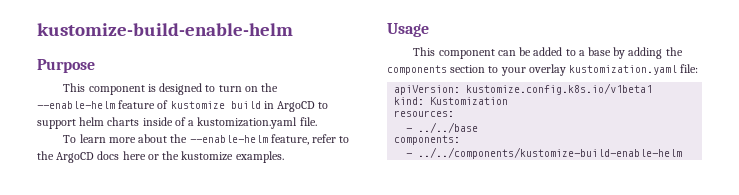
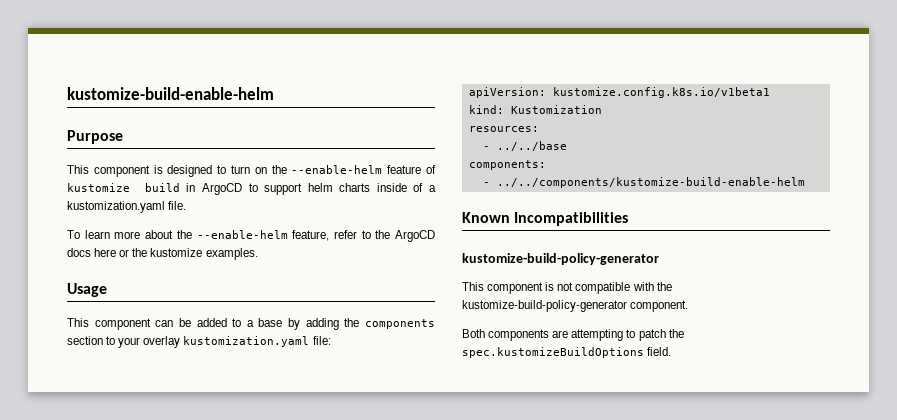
(683, 153) none -> [462,212,629,226] [462,253,659,265] [462,282,672,294] [462,300,689,312] [462,329,684,341] [462,347,672,358] // Known Incompatibilities // kustomize-build-policy-generator // This component is not compatible with the kustomize-build-policy-generator component. // Both components are attempting to patch the spec.kustomizeBuildOptions field.

